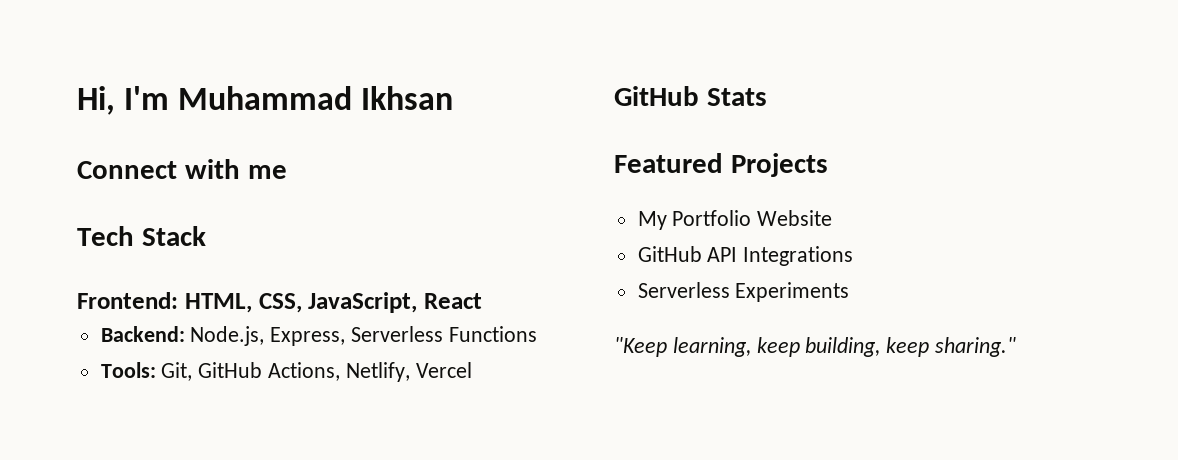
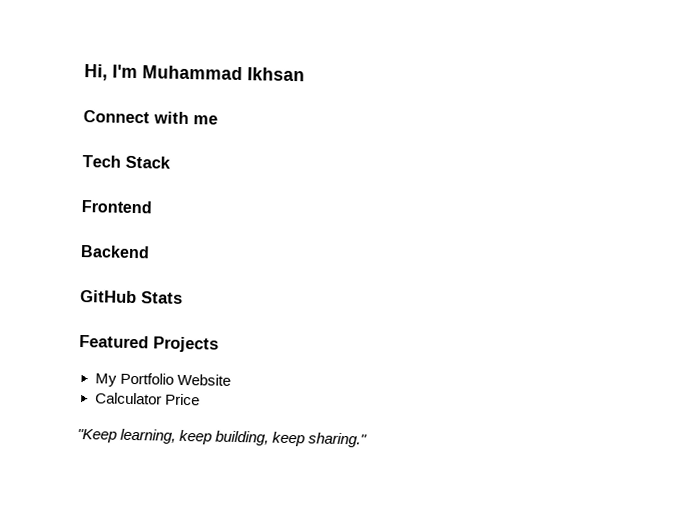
[77,292,482,313] [100,326,537,346] [100,362,472,382] Frontend: HTML, CSS, JavaScript, React // Backend: Node.js, Express, Serverless Functions // Tools: Git, GitHub Actions, Netlify, Vercel -> [81,200,152,214] [80,245,150,259] Frontend // Backend
[637,246,854,266] [637,282,850,302] GitHub API Integrations // Serverless Experiments -> [94,392,200,406] Calculator Price

